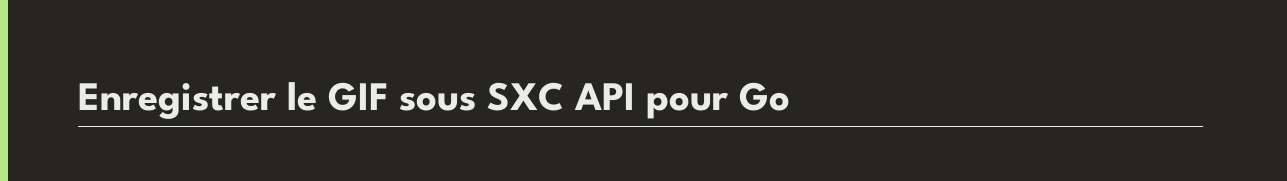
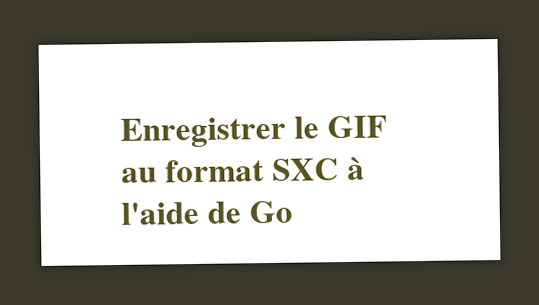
[399,82,729,119] sous SXC API pour -> [121,156,365,183] [121,201,241,225] au format SXC à l'aide de

